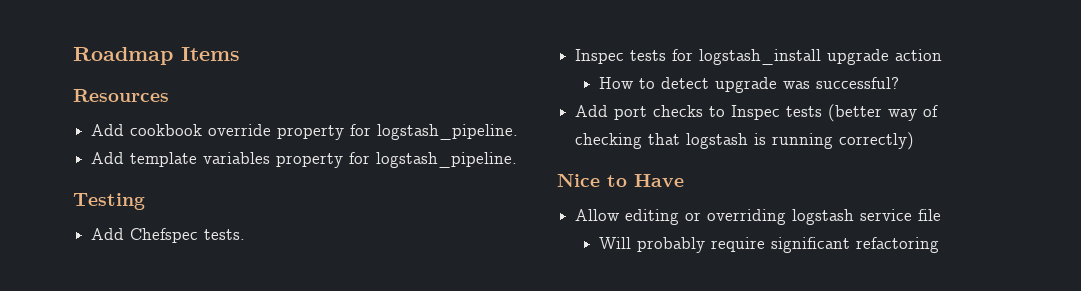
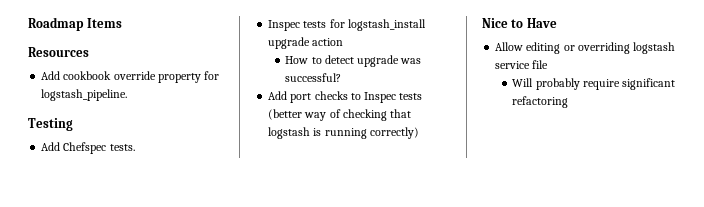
[91,152,518,168] // Add template variables property for logstash_pipeline. -> (128, 95) none

